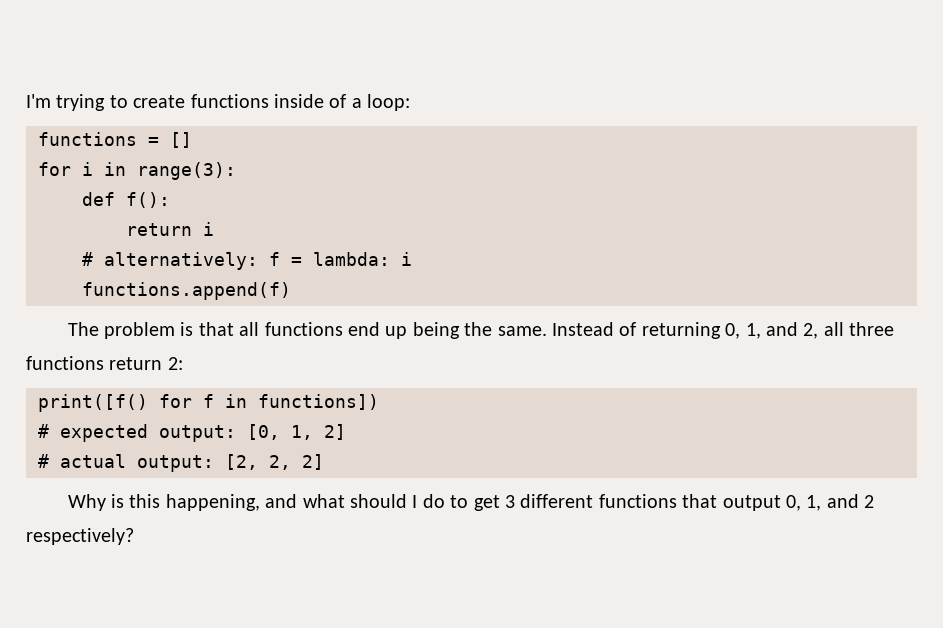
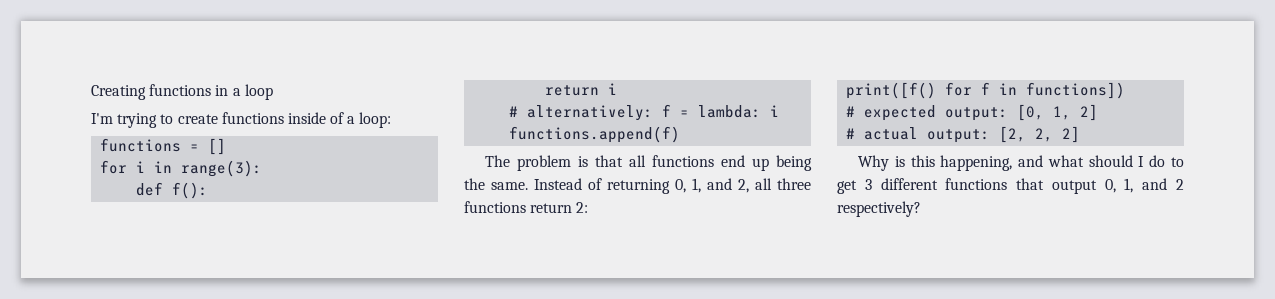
(26, 101) none -> [91,84,273,100] Creating functions in a loop //

